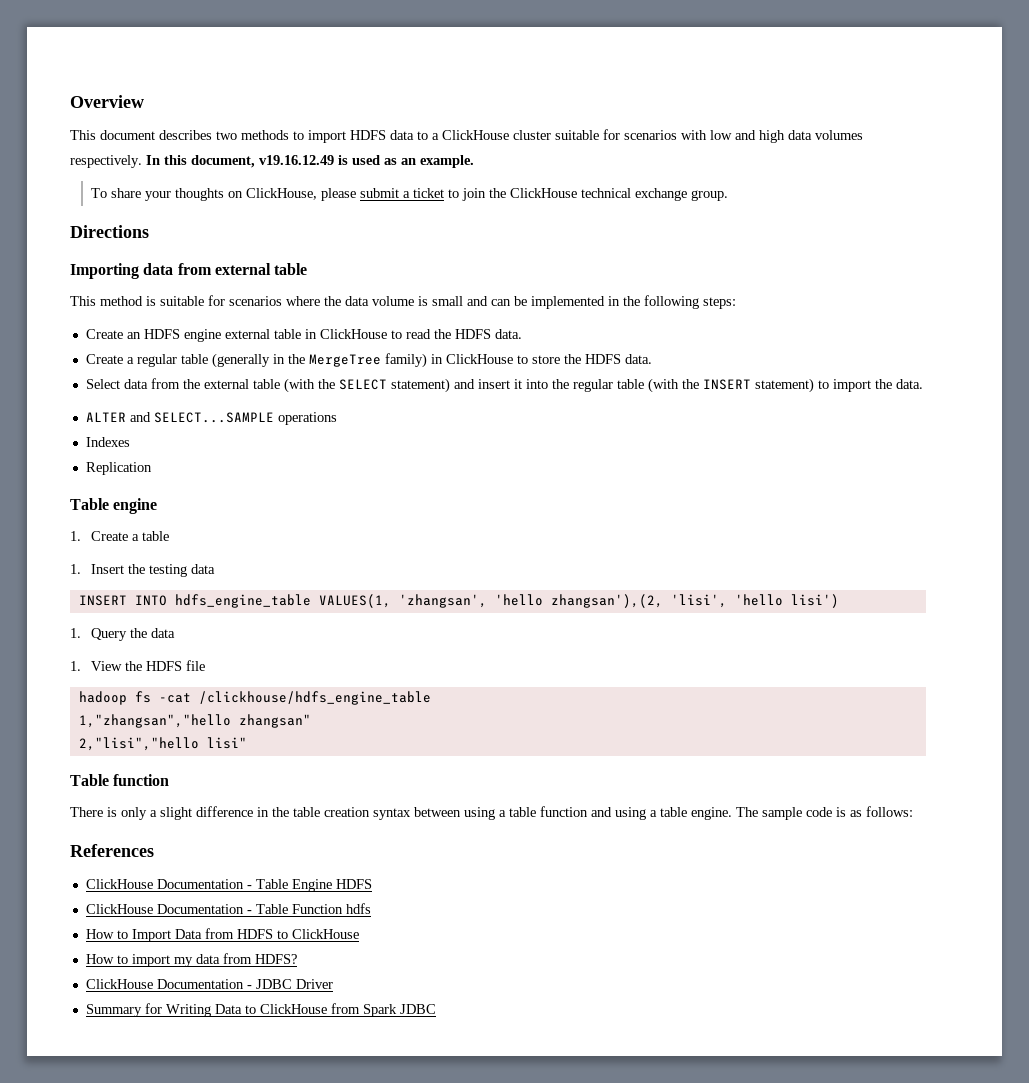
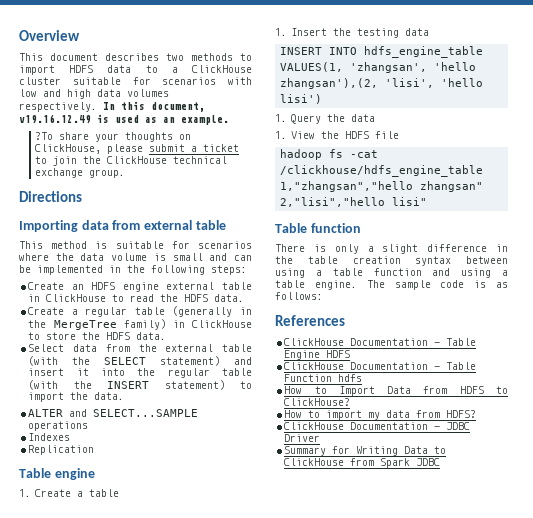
[90,188,107,198] To -> [35,132,54,140] ?To
[291,929,359,939] ClickHouse -> [284,398,351,406] ClickHouse?

